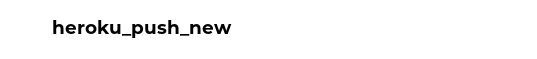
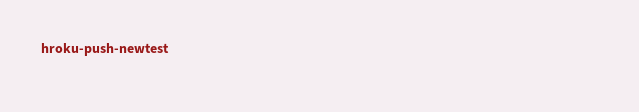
[52,20,232,38] heroku_push_new -> [41,43,169,56] hroku-push-newtest

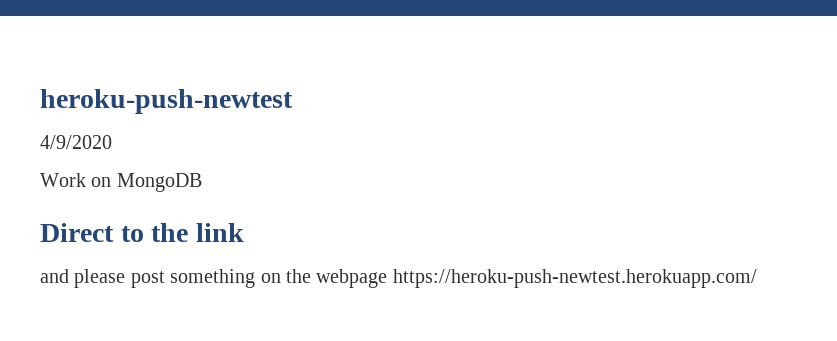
[41,43,169,56] hroku-push-newtest -> [40,89,293,114] [40,135,112,149] [40,173,202,192] [40,223,244,242] [40,269,757,288] heroku-push-newtest // 4/9/2020 // Work on MongoDB // Direct to the link // and please post something on the webpage https://heroku-push-newtest.herokuapp.com/

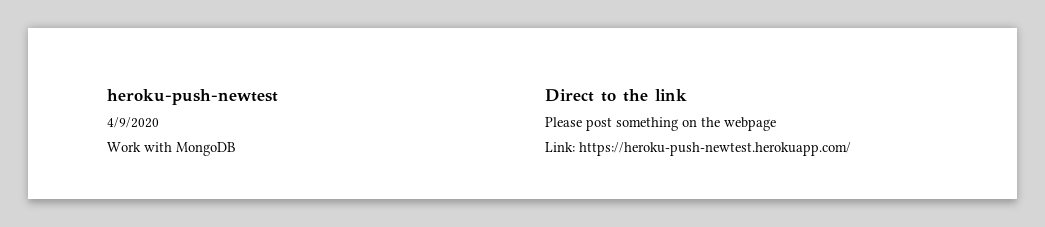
[91,177,112,187] on -> [144,142,172,152] with
[40,269,126,288] and please -> [545,117,582,127] Please
(388, 278) none -> [545,142,575,152] // Link:

